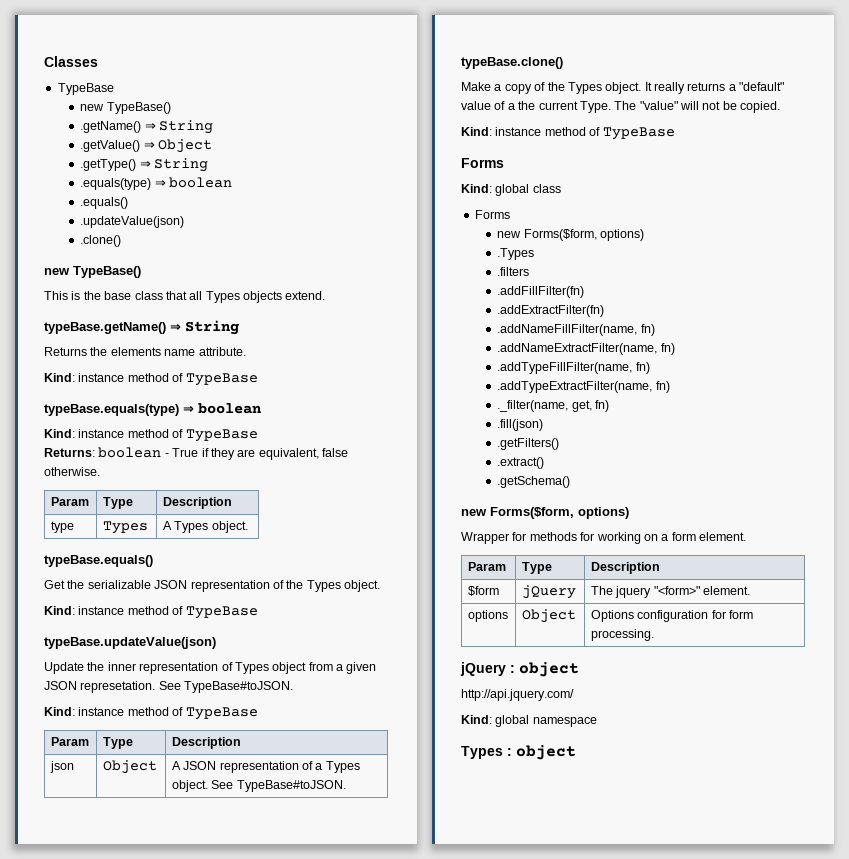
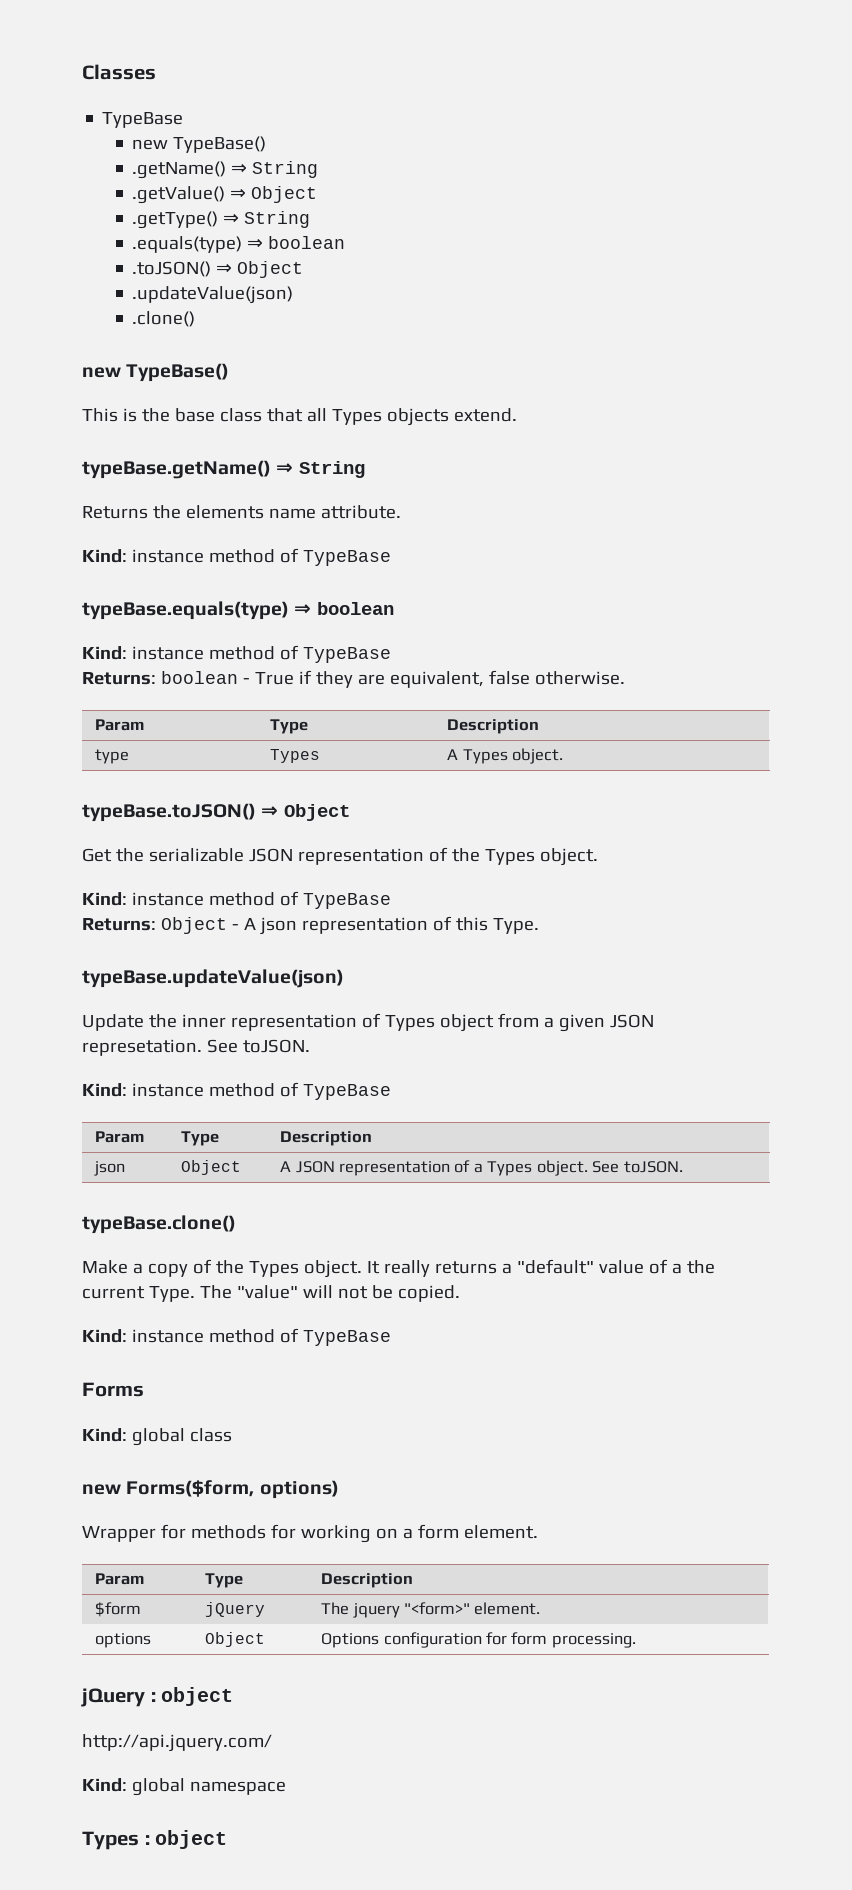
[80,197,129,209] .equals() -> [132,261,304,278] .toJSON() ⇒ Object
[44,555,153,567] typeBase.equals() -> [82,803,350,822] typeBase.toJSON() ⇒ Object
(258, 612) none -> [82,916,539,935] // Returns: Object - A json representation of this Type.
[184,681,294,693] TypeBase#toJSON. -> [242,1039,310,1053] toJSON.
[236,780,346,792] TypeBase#toJSON. -> [623,1161,683,1173] toJSON.
[474,210,510,219] [497,229,644,241] [497,248,535,260] [497,267,530,276] [497,286,585,298] [497,305,605,317] [497,324,655,336] [497,343,675,355] [497,362,650,374] [497,381,670,393] [497,400,609,412] [497,419,544,431] [497,438,560,450] [497,457,545,469] [497,476,571,488] // Forms // new Forms($form, options) // .Types // .filters // .addFillFilter(fn) // .addExtractFilter(fn) // .addNameFillFilter(name, fn) // .addNameExtractFilter(name, fn) // .addTypeFillFilter(name, fn) // .addTypeExtractFilter(name, fn) // ._filter(name, get, fn) // .fill(json) // .getFilters() // .extract() // .getSchema() -> (232, 1435) none

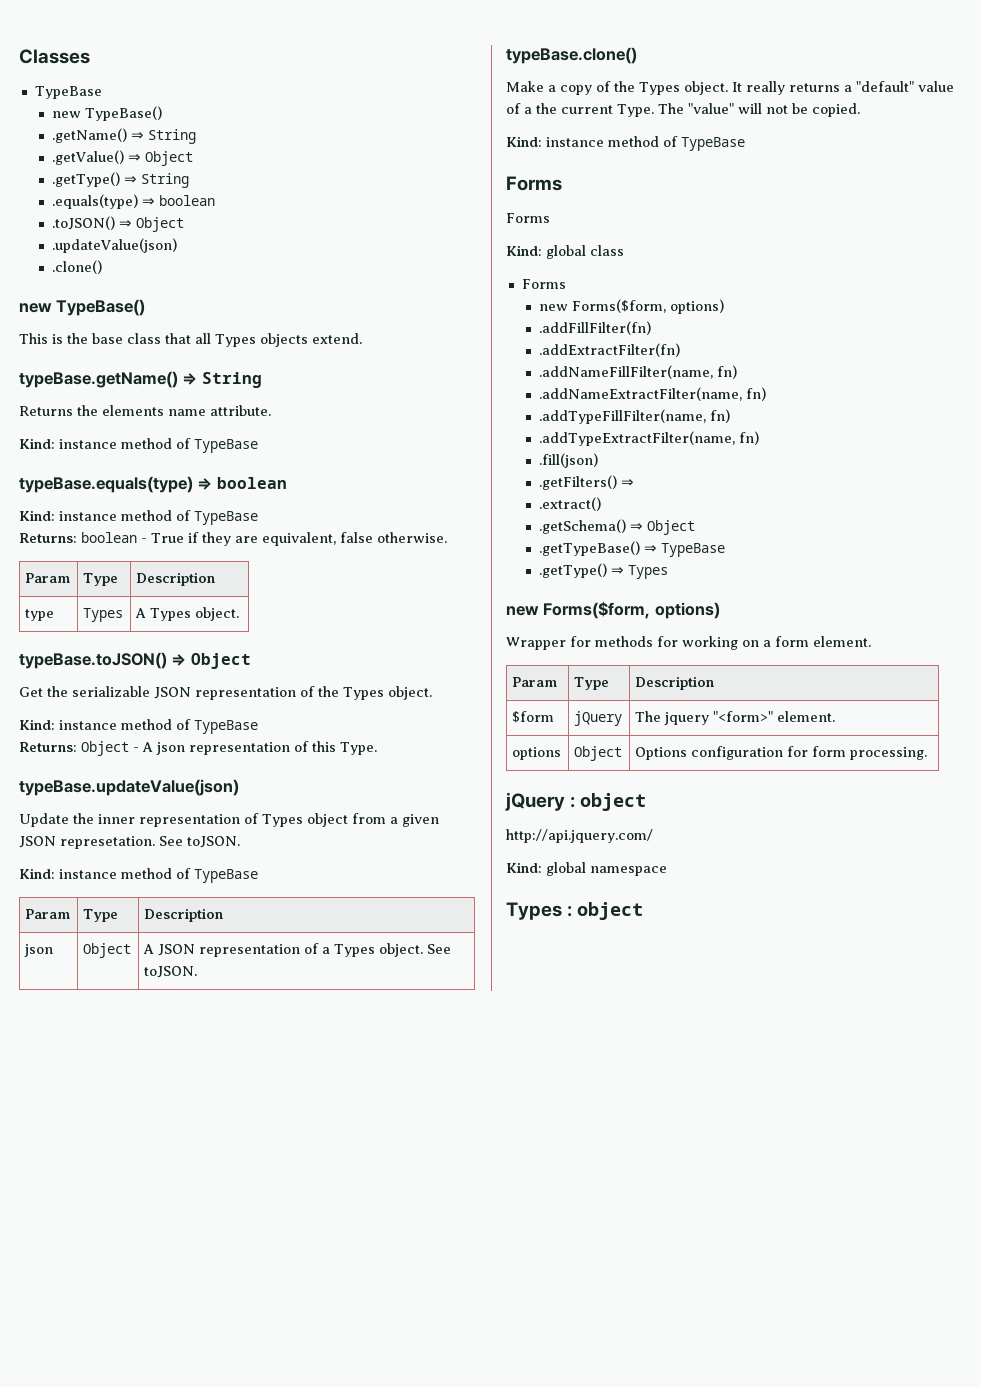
(144, 1389) none -> [506,213,550,223] // Forms
(232, 1435) none -> [521,279,566,289] [539,299,725,314] [539,321,652,335] [539,343,681,357] [539,365,738,379] [539,387,767,401] [539,409,731,424] [539,431,760,446] [539,453,599,468] [539,475,635,490] [539,497,602,511] [539,519,696,535] [539,541,726,557] [539,563,669,579] // Forms // new Forms($form, options) // .addFillFilter(fn) // .addExtractFilter(fn) // .addNameFillFilter(name, fn) // .addNameExtractFilter(name, fn) // .addTypeFillFilter(name, fn) // .addTypeExtractFilter(name, fn) // .fill(json) // .getFilters() ⇒ // .extract() // .getSchema() ⇒ Object // .getTypeBase() ⇒ TypeBase // .getType() ⇒ Types

